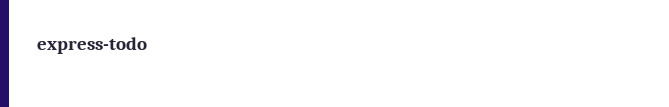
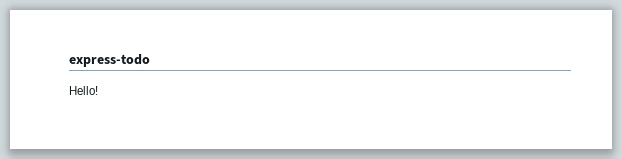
(147, 45) none -> [69,86,98,95] // Hello!

